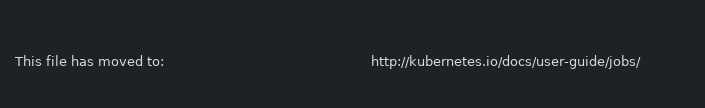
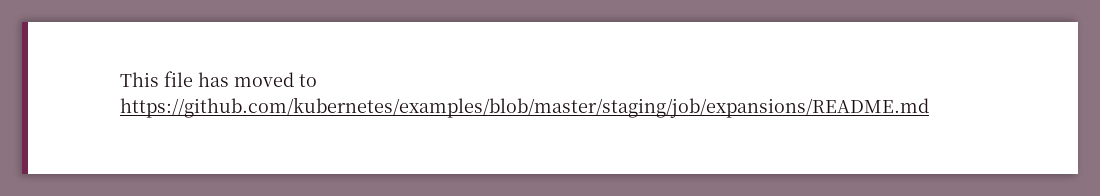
[147,55,641,69] to: http://kubernetes.io/docs/user-guide/jobs/ -> [299,74,317,87] [120,97,929,118] to https://github.com/kubernetes/examples/blob/master/staging/job/expansions/README.md

